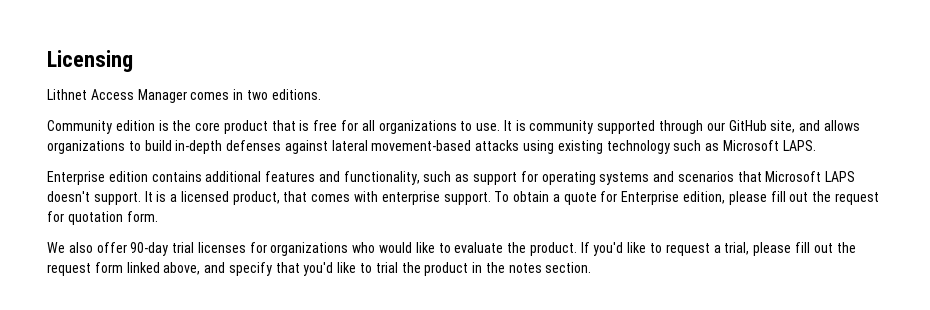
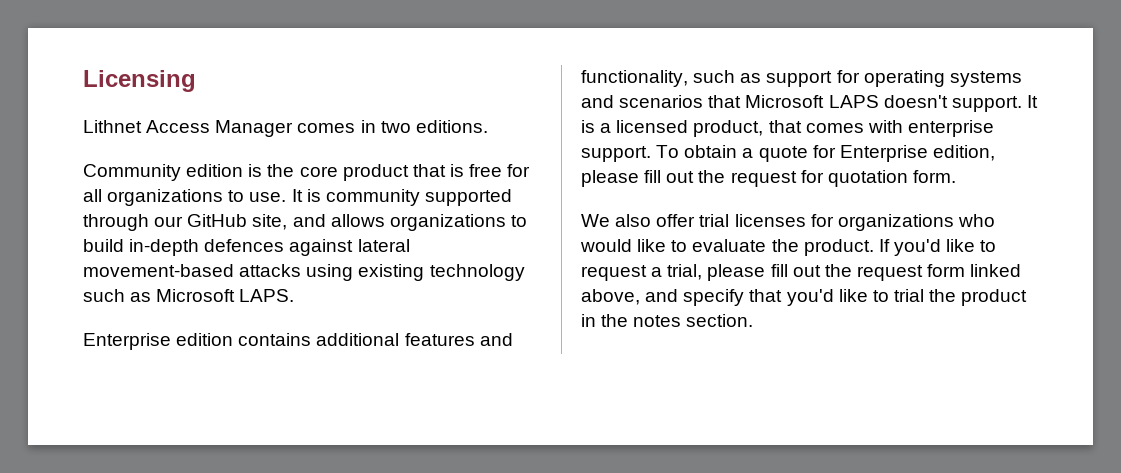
[226,140,282,151] defenses -> [204,239,285,252] defences
[130,242,169,256] 90-day -> (696, 220) none

